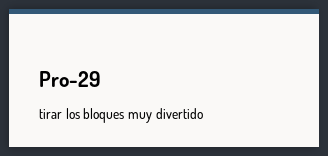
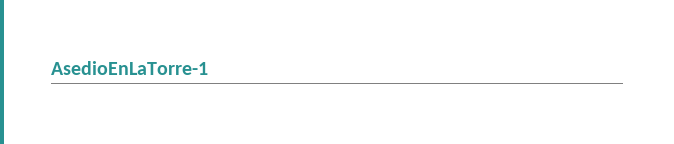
[39,71,101,87] [39,108,203,123] Pro-29 // tirar los bloques muy divertido -> [51,61,208,75] AsedioEnLaTorre-1

